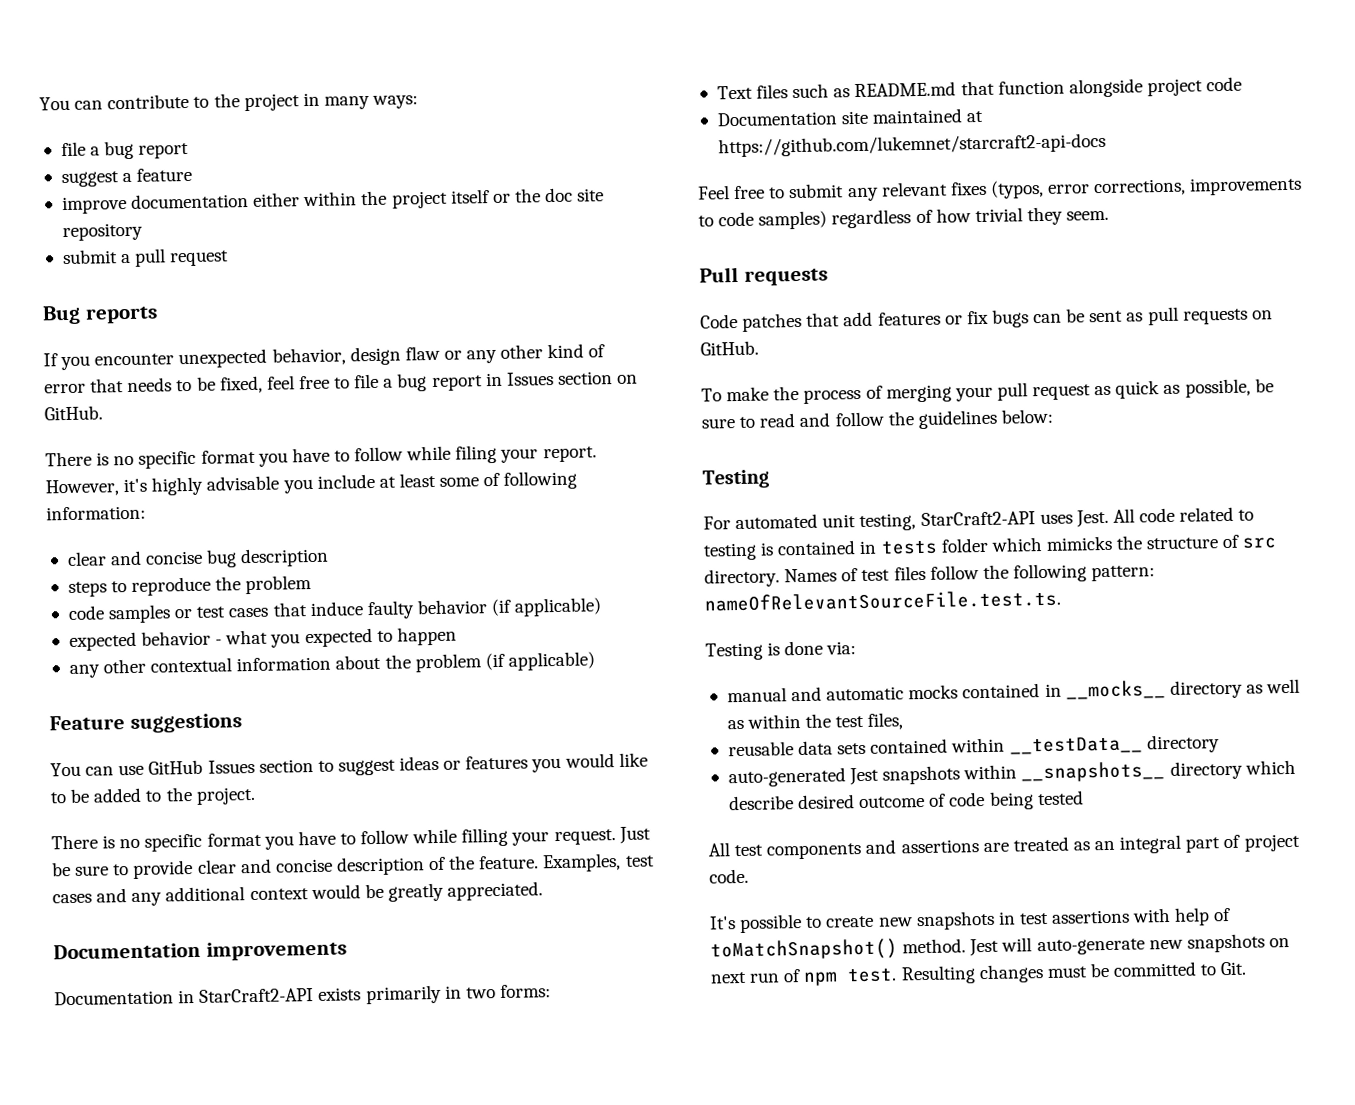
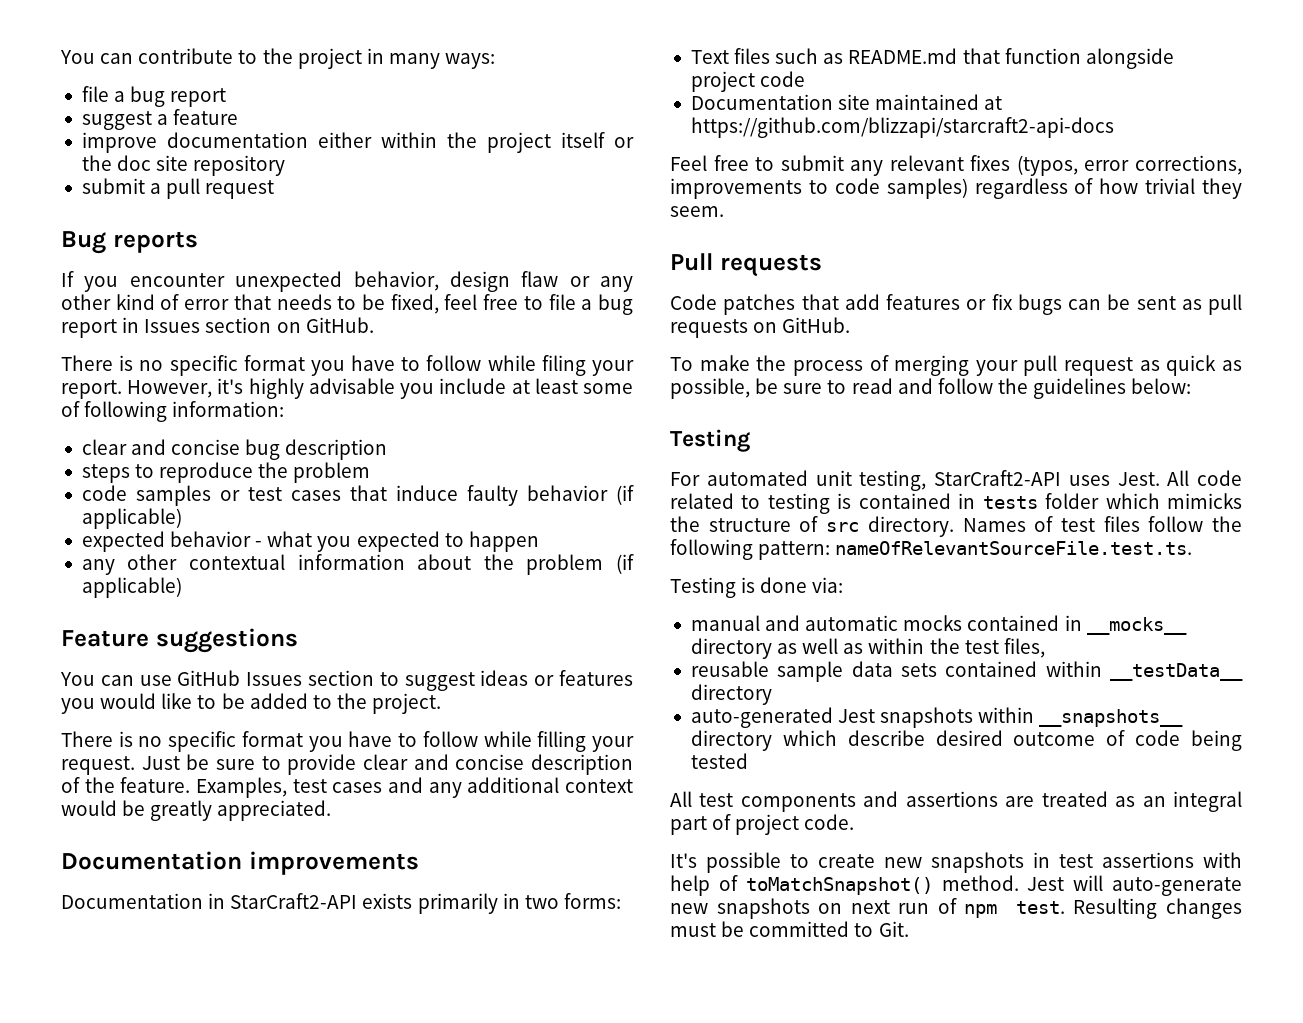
[717,132,1106,158] https://github.com/lukemnet/starcraft2-api-docs -> [690,117,1114,138] https://github.com/blizzapi/starcraft2-api-docs
(794, 749) none -> [777,661,844,682] sample

